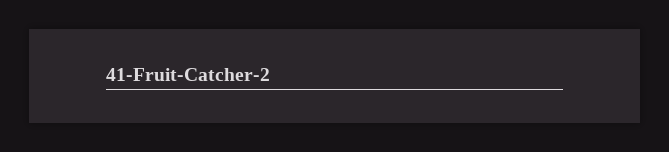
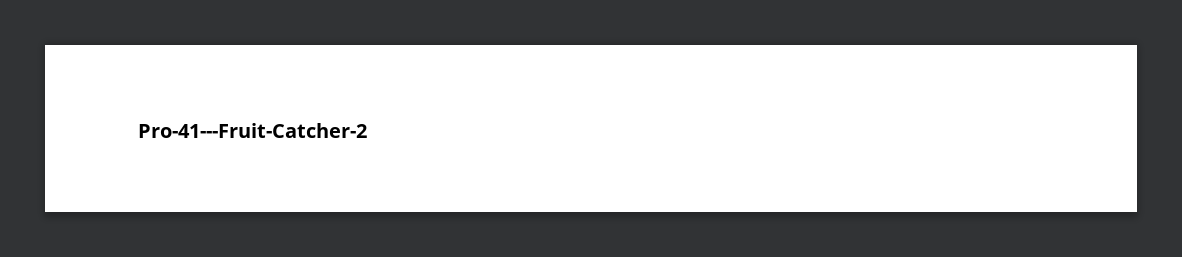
[106,68,270,81] 41-Fruit-Catcher-2 -> [138,123,367,138] Pro-41---Fruit-Catcher-2

